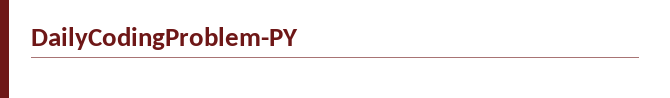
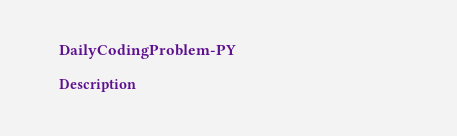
(298, 38) none -> [59,79,136,92] // Description

